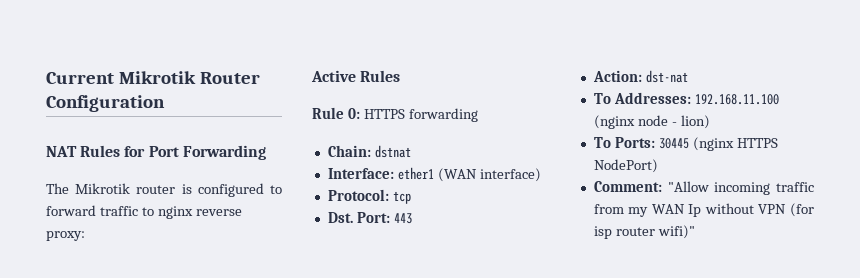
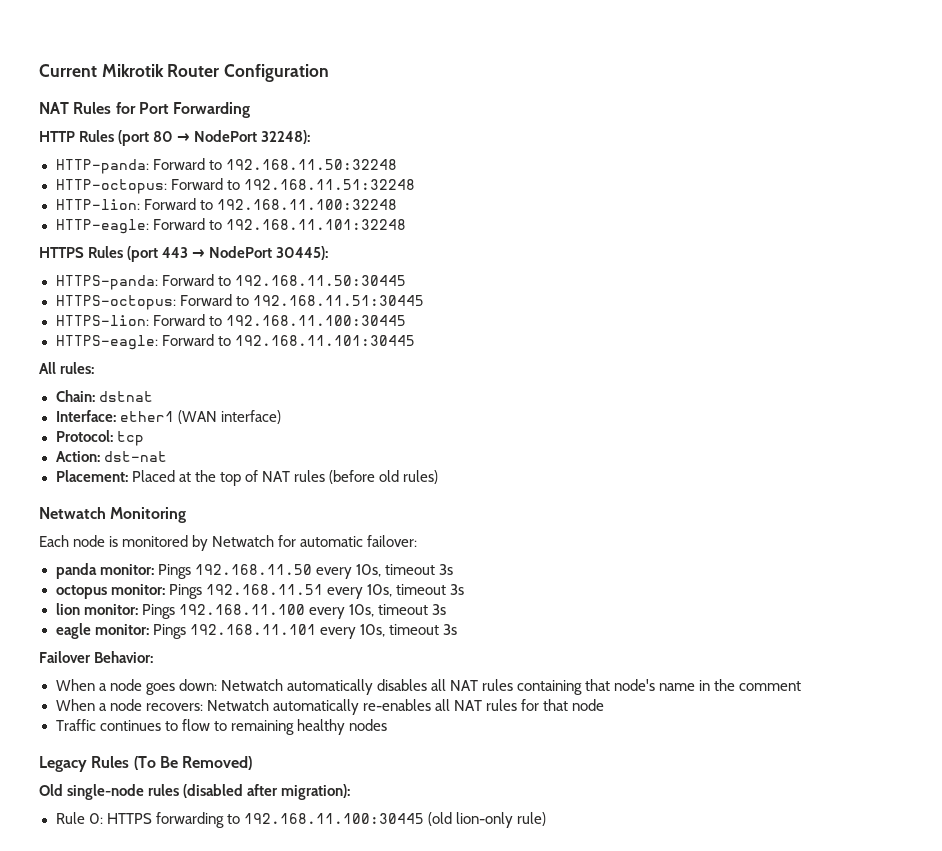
[46,183,282,197] [46,205,242,219] [46,231,85,241] [311,70,401,82] [312,107,478,122] The Mikrotik router is configured to forward traffic to nginx reverse proxy: // Active Rules // Rule 0: HTTPS forwarding -> [39,130,311,146] [55,158,397,174] [55,178,415,194] [55,198,397,210] [55,218,406,234] [39,246,329,262] [55,274,406,290] [55,294,424,310] [55,314,406,326] [55,334,415,350] [39,362,95,374] HTTP Rules (port 80 → NodePort 32248): // HTTP-panda: Forward to 192.168.11.50:32248 // HTTP-octopus: Forward to 192.168.11.51:32248 // HTTP-lion: Forward to 192.168.11.100:32248 // HTTP-eagle: Forward to 192.168.11.101:32248 // HTTPS Rules (port 443 → NodePort 30445): // HTTPS-panda: Forward to 192.168.11.50:30445 // HTTPS-octopus: Forward to 192.168.11.51:30445 // HTTPS-lion: Forward to 192.168.11.100:30445 // HTTPS-eagle: Forward to 192.168.11.101:30445 // All rules:
[327,212,412,224] // Dst. Port: 443 -> (144, 438) none
[593,92,779,105] [593,115,710,129] [593,137,778,151] [593,159,658,173] [593,181,814,195] [593,203,814,217] [593,225,695,239] To Addresses: 192.168.11.100 (nginx node - lion) // To Ports: 30445 (nginx HTTPS NodePort) // Comment: "Allow incoming traffic from my WAN Ip without VPN (for isp router wifi)" -> [55,470,439,486] [39,507,187,523] [39,535,418,551] [55,563,453,579] [55,584,464,599] [55,603,446,619] [55,623,457,639] [39,651,154,663] [55,679,802,695] [55,699,605,715] [55,719,387,735] [39,756,253,772] [39,784,351,800] [55,812,546,828] Placement: Placed at the top of NAT rules (before old rules) // Netwatch Monitoring // Each node is monitored by Netwatch for automatic failover: // panda monitor: Pings 192.168.11.50 every 10s, timeout 3s // octopus monitor: Pings 192.168.11.51 every 10s, timeout 3s // lion monitor: Pings 192.168.11.100 every 10s, timeout 3s // eagle monitor: Pings 192.168.11.101 every 10s, timeout 3s // Failover Behavior: // When a node goes down: Netwatch automatically disables all NAT rules containing that node's name in the comment // When a node recovers: Netwatch automatically re-enables all NAT rules for that node // Traffic continues to flow to remaining healthy nodes // Legacy Rules (To Be Removed) // Old single-node rules (disabled after migration): // Rule 0: HTTPS forwarding to 192.168.11.100:30445 (old lion-only rule)

